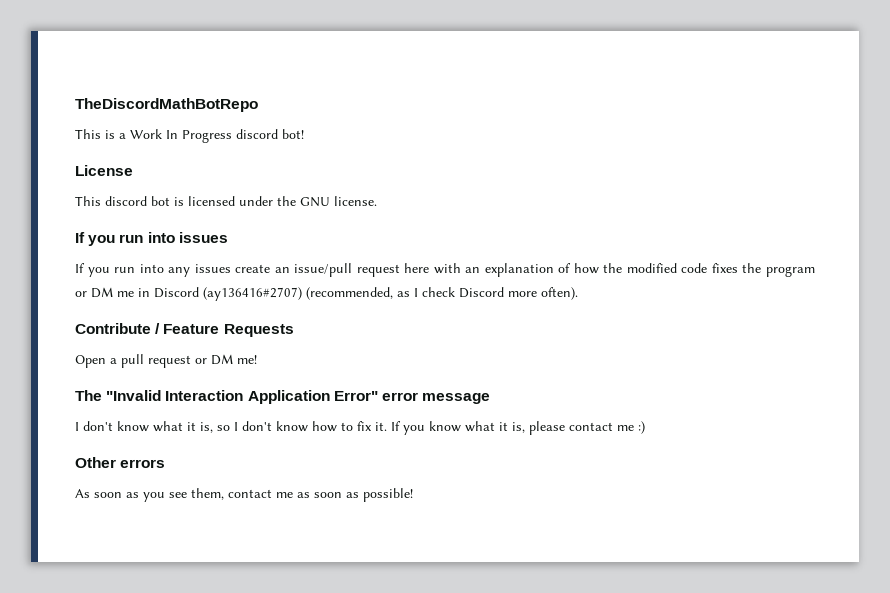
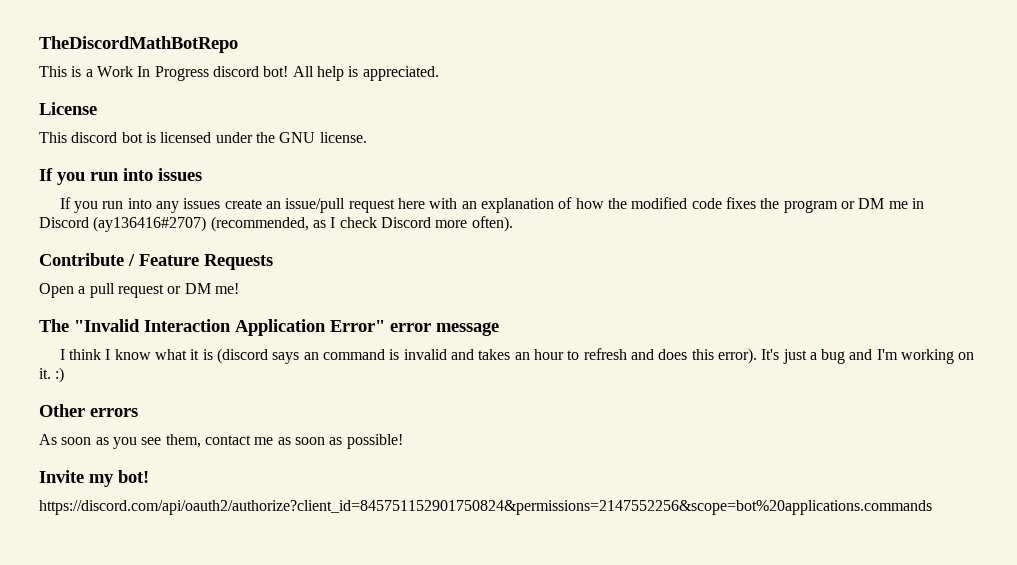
(304, 134) none -> [292,66,439,81] All help is appreciated.
[83,421,634,435] don't know what it is, so I don't know how to fix it. If you know what it is, please contact me -> [69,348,975,364] [39,368,51,379] think I know what it is (discord says an command is invalid and takes an hour to refresh and does this error). It's just a bug and I'm working on it.
(413, 495) none -> [39,470,149,487] [39,500,932,515] // Invite my bot! // https://discord.com/api/oauth2/authorize?client_id=845751152901750824&permissions=2147552256&scope=bot%20applications.commands

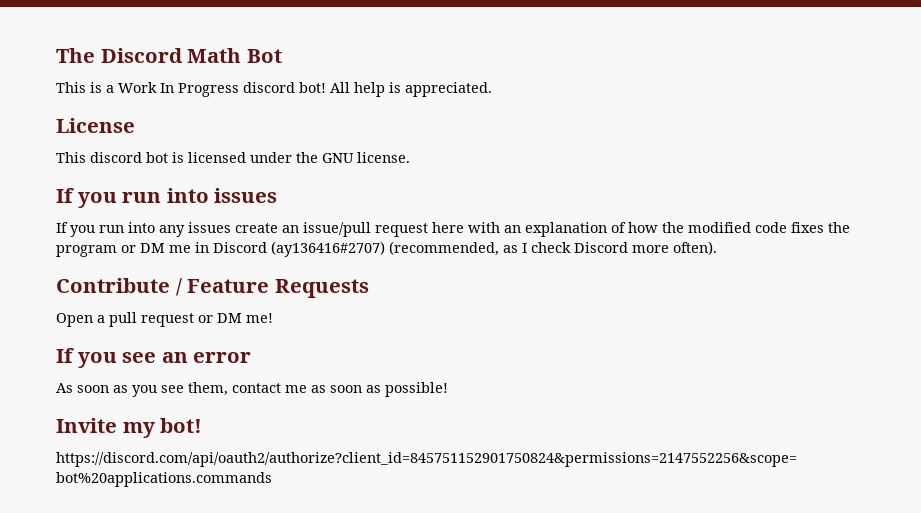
[39,36,238,53] TheDiscordMathBotRepo -> [56,48,282,63] The Discord Math Bot
[39,319,499,336] [59,348,975,364] [39,367,65,383] [39,404,138,417] The "Invalid Interaction Application Error" error message // I think I know what it is (discord says an command is invalid and takes an hour to refresh and does this error). It's just a bug and I'm working on it. :) // Other errors -> [56,348,252,368] If you see an error

